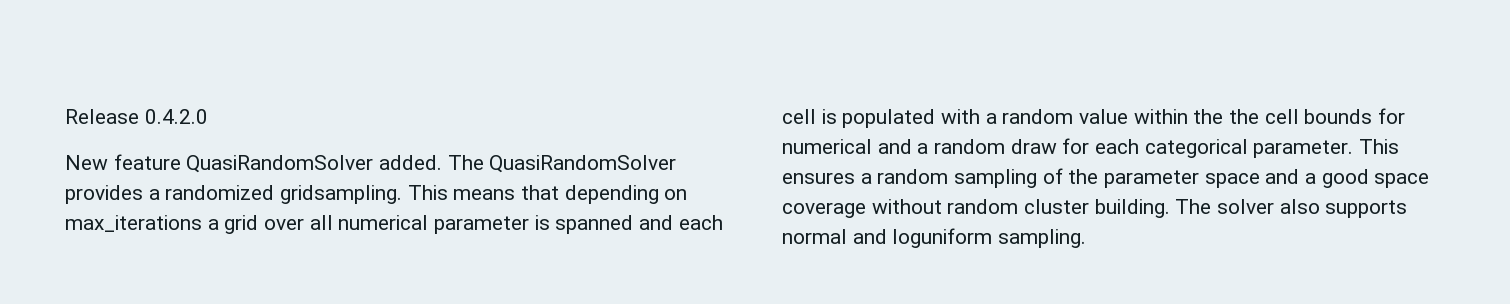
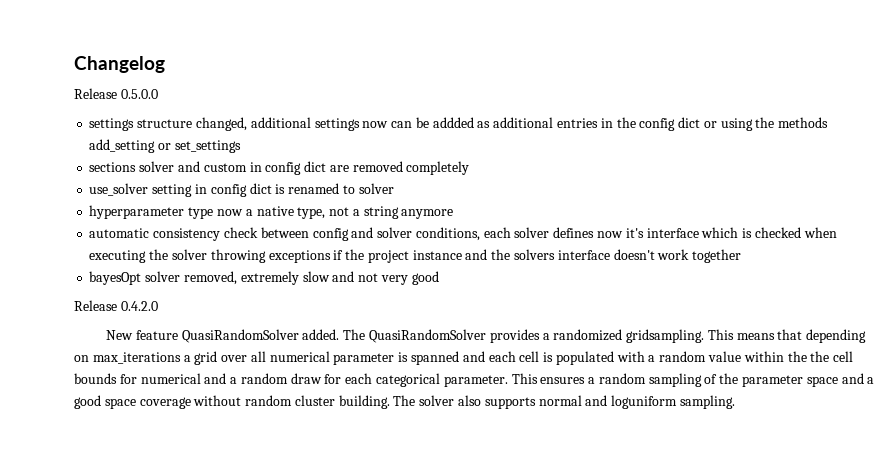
(65, 116) none -> [74,56,165,73] [74,88,158,99] [89,117,829,131] [89,139,241,153] [89,161,470,175] [89,183,394,197] [89,205,454,219] [89,227,837,241] [89,249,742,263] [89,271,439,285] Changelog // Release 0.5.0.0 // settings structure changed, additional settings now can be addded as additional entries in the config dict or using the methods add_setting or set_settings // sections solver and custom in config dict are removed completely // use_solver setting in config dict is renamed to solver // hyperparameter type now a native type, not a string anymore // automatic consistency check between config and solver conditions, each solver defines now it's interface which is checked when executing the solver throwing exceptions if the project instance and the solvers interface doesn't work together // bayesOpt solver removed, extremely slow and not very good //

